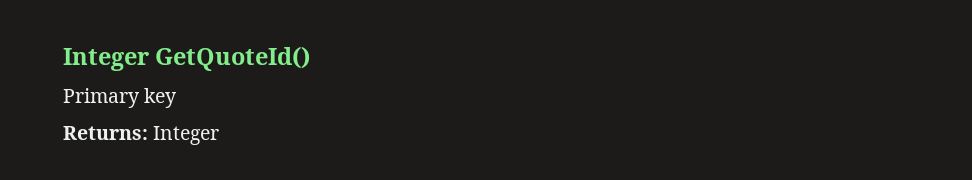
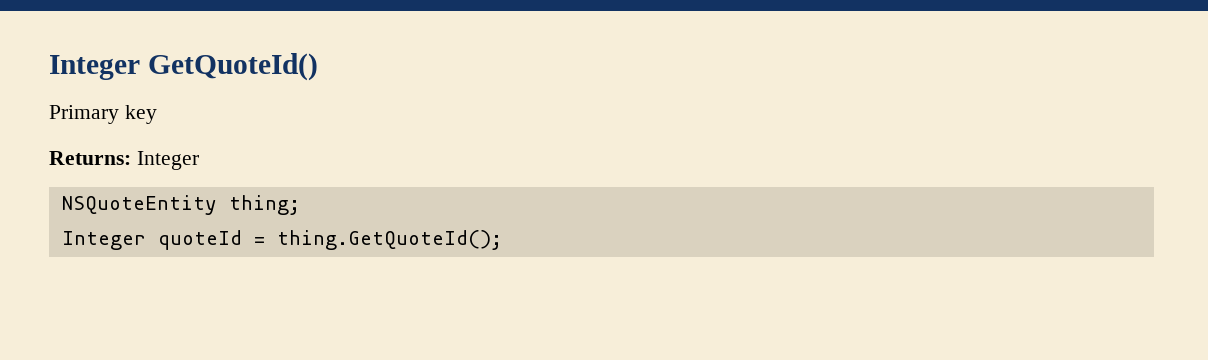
(220, 135) none -> [61,195,300,215] [61,230,502,250] // NSQuoteEntity thing; // Integer quoteId = thing.GetQuoteId();

